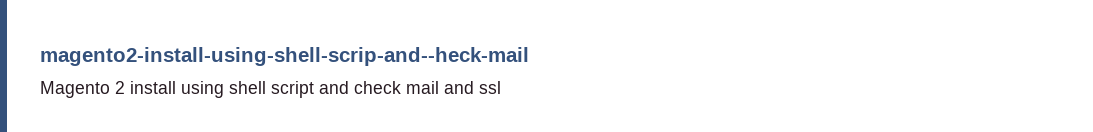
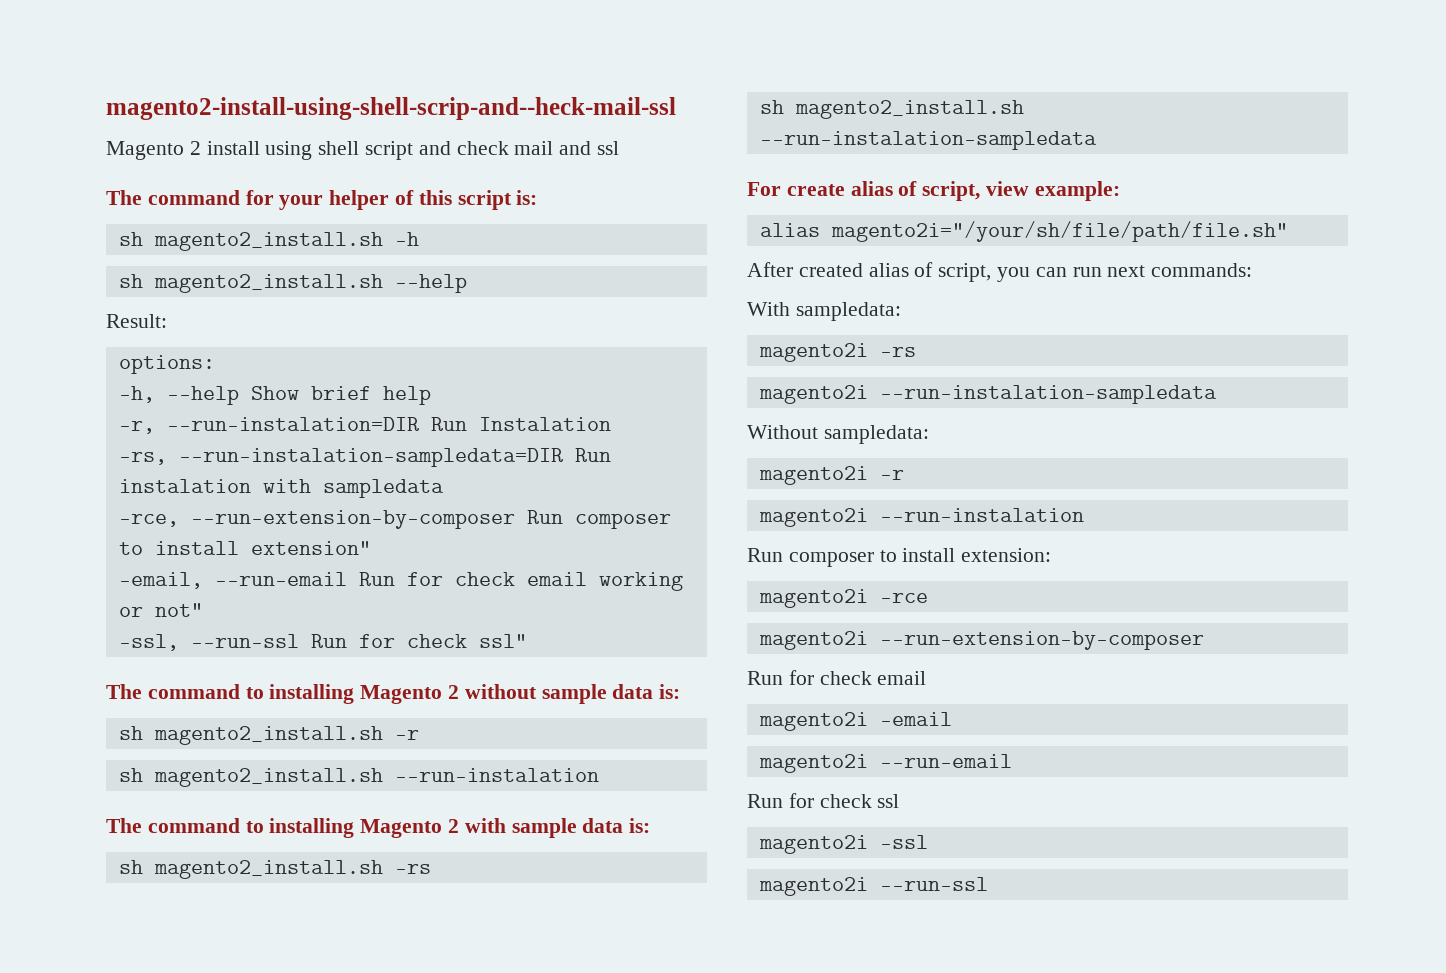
[40,47,529,66] magento2-install-using-shell-scrip-and--heck-mail -> [106,97,676,120] magento2-install-using-shell-scrip-and--heck-mail-ssl
(501, 87) none -> [106,190,538,210] [118,232,419,251] [118,274,467,293] [106,314,167,328] [118,355,215,374] [118,386,431,405] [118,417,611,434] [118,448,611,467] [118,479,444,498] [118,510,671,529] [118,541,371,555] [118,572,683,591] [118,603,203,617] [118,634,527,651] [106,684,681,704] [118,726,419,745] [118,768,599,787] [106,818,651,838] [118,860,431,879] [759,100,1024,119] [759,131,1097,150] [747,181,1120,201] [759,221,1288,242] [747,262,1253,282] [747,302,901,321] [758,343,916,362] [758,385,1217,404] [747,425,929,444] [758,466,904,485] [758,508,1084,527] [747,548,1052,567] [758,589,928,608] [758,631,1204,650] [747,670,927,685] [758,712,952,731] [758,754,1012,773] [747,793,900,808] [758,835,928,854] [758,877,988,896] // The command for your helper of this script is: // sh magento2_install.sh -h // sh magento2_install.sh --help // Result: // options: // -h, --help Show brief help // -r, --run-instalation=DIR Run Instalation // -rs, --run-instalation-sampledata=DIR Run instalation with sampledata // -rce, --run-extension-by-composer Run composer to install extension" // -email, --run-email Run for check email working or not" // -ssl, --run-ssl Run for check ssl" // The command to installing Magento 2 without sample data is: // sh magento2_install.sh -r // sh magento2_install.sh --run-instalation // The command to installing Magento 2 with sample data is: // sh magento2_install.sh -rs // sh magento2_install.sh --run-instalation-sampledata // For create alias of script, view example: // alias magento2i="/your/sh/file/path/file.sh" // After created alias of script, you can run next commands: // With sampledata: // magento2i -rs // magento2i --run-instalation-sampledata // Without sampledata: // magento2i -r // magento2i --run-instalation // Run composer to install extension: // magento2i -rce // magento2i --run-extension-by-composer // Run for check email // magento2i -email // magento2i --run-email // Run for check ssl // magento2i -ssl // magento2i --run-ssl

